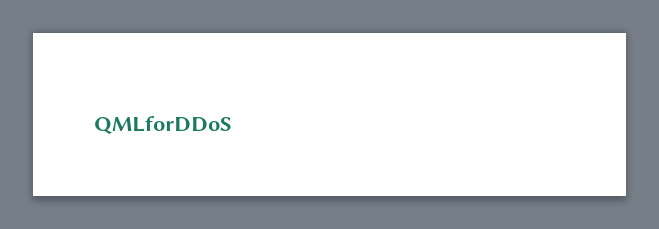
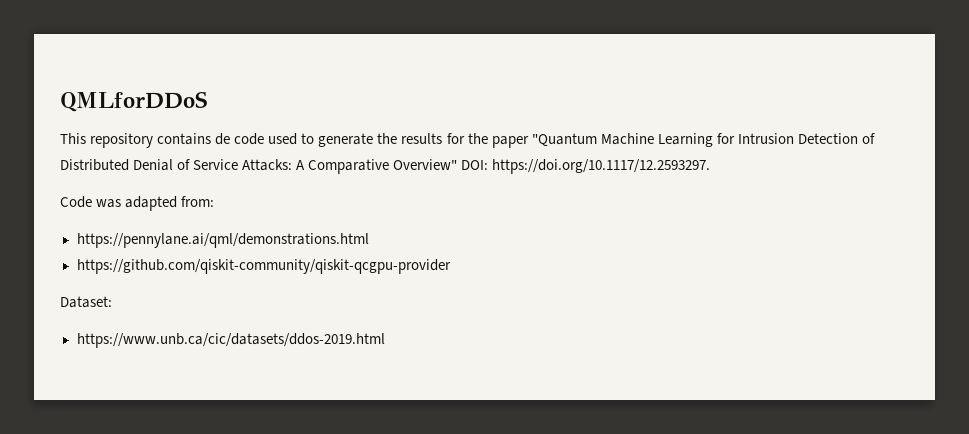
(232, 125) none -> [60,133,875,148] [60,159,711,174] [60,196,215,211] [76,233,369,248] [76,259,451,274] [60,296,112,308] [76,333,385,348] // This repository contains de code used to generate the results for the paper "Quantum Machine Learning for Intrusion Detection of Distributed Denial of Service Attacks: A Comparative Overview" DOI: https://doi.org/10.1117/12.2593297. // Code was adapted from: // https://pennylane.ai/qml/demonstrations.html // https://github.com/qiskit-community/qiskit-qcgpu-provider // Dataset: // https://www.unb.ca/cic/datasets/ddos-2019.html

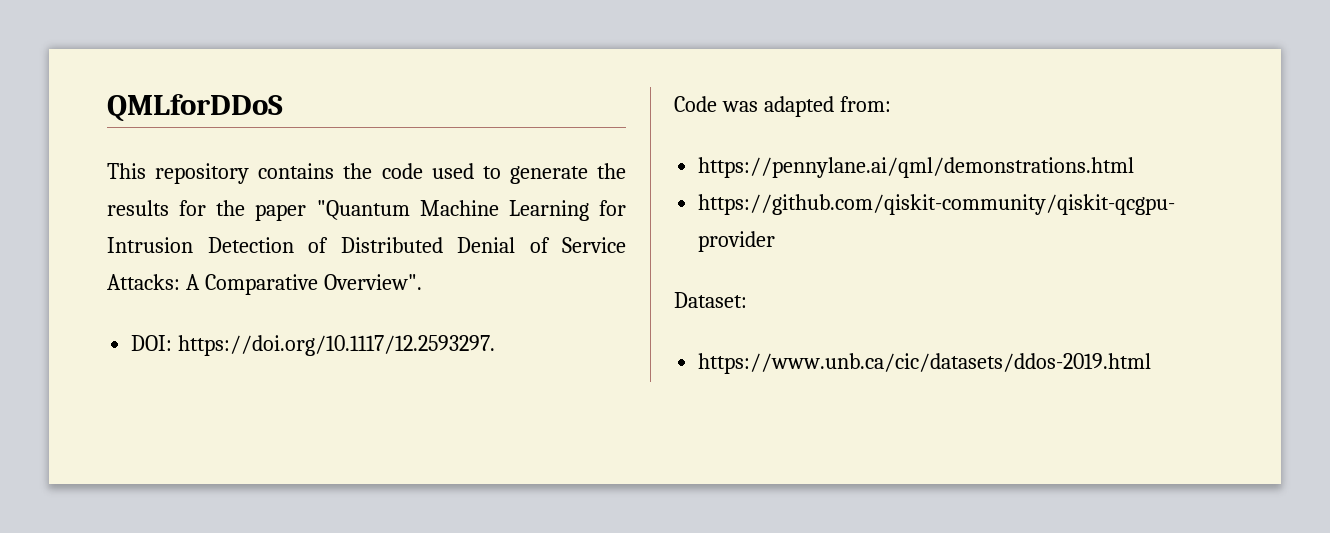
[215,133,231,145] de -> [343,163,373,179] the
[393,159,458,170] Overview" -> [323,274,422,290] Overview". //

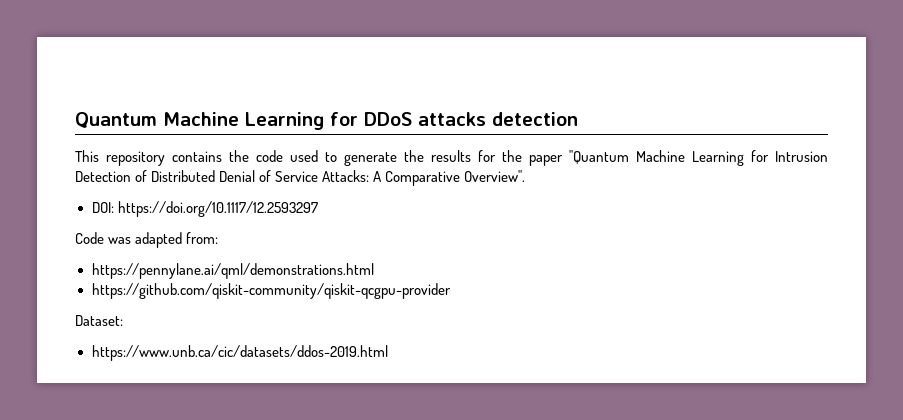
[107,94,283,122] QMLforDDoS -> [75,112,578,130] Quantum Machine Learning for DDoS attacks detection
[178,335,496,356] https://doi.org/10.1117/12.2593297. -> [117,201,318,217] https://doi.org/10.1117/12.2593297

